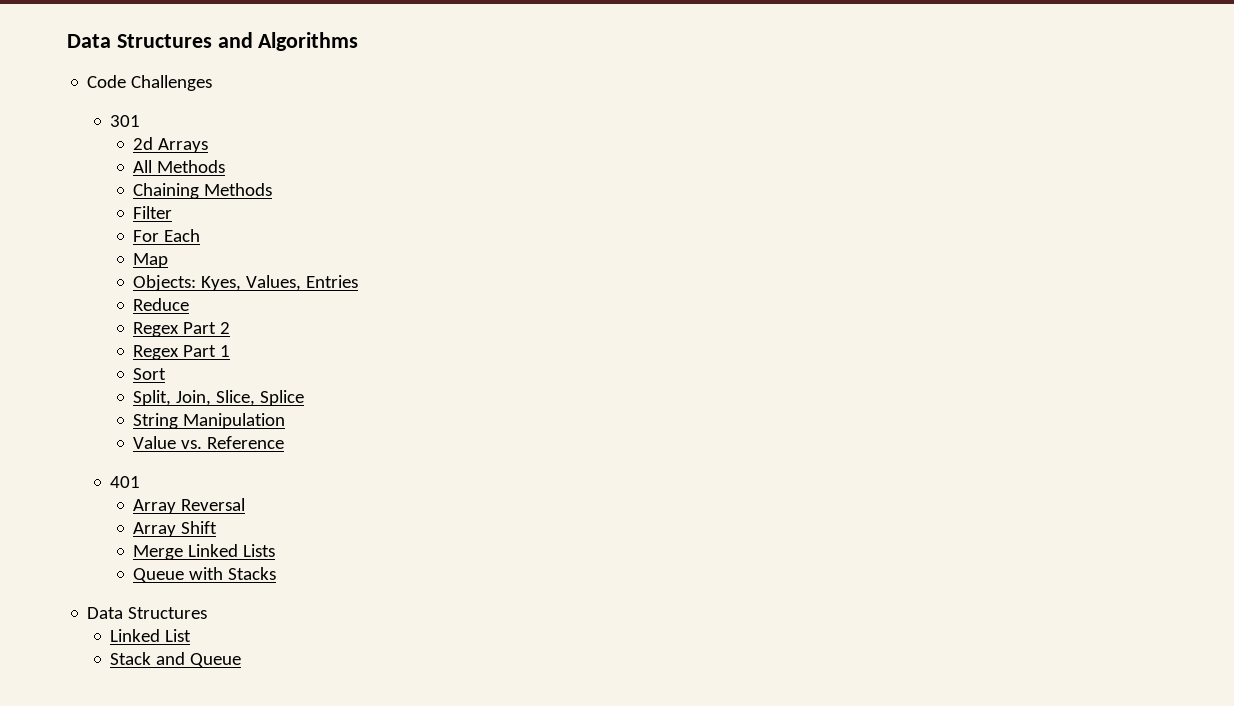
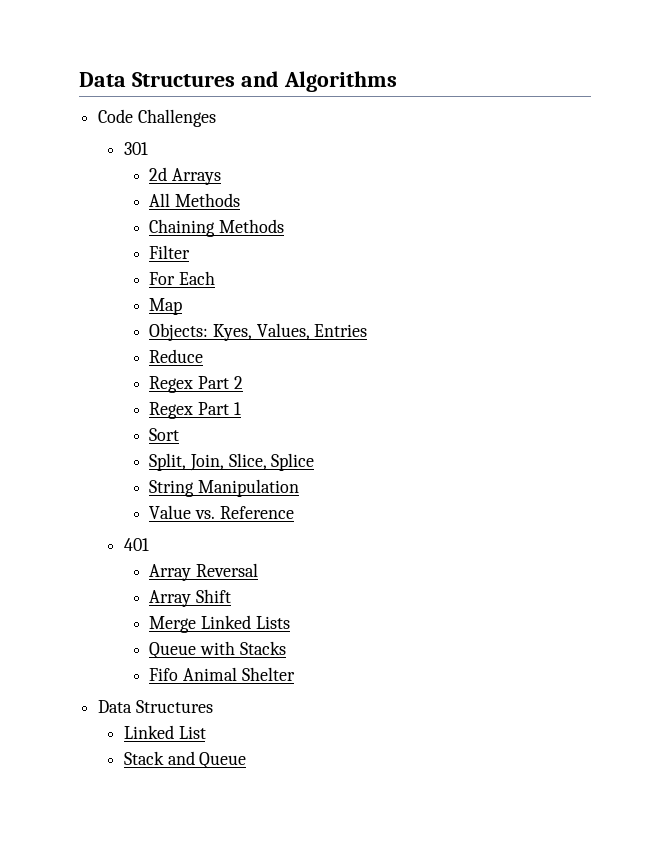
(277, 573) none -> [149,667,295,681] // Fifo Animal Shelter

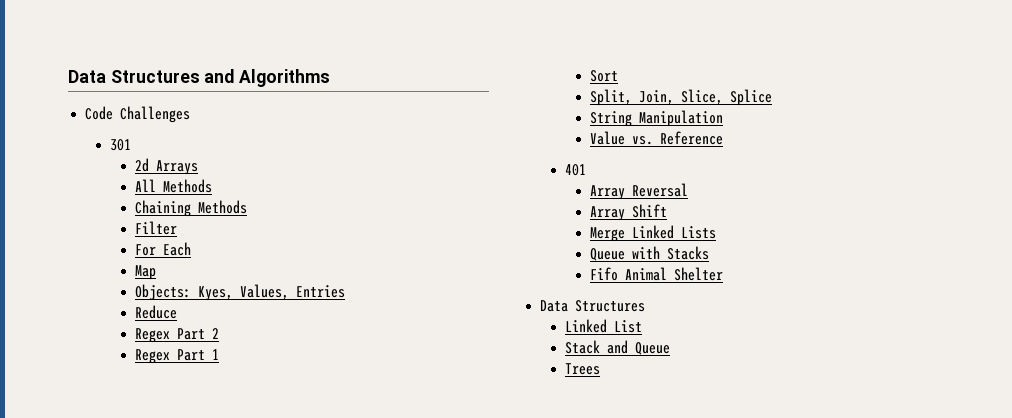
(247, 760) none -> [564,363,600,375] // Trees

